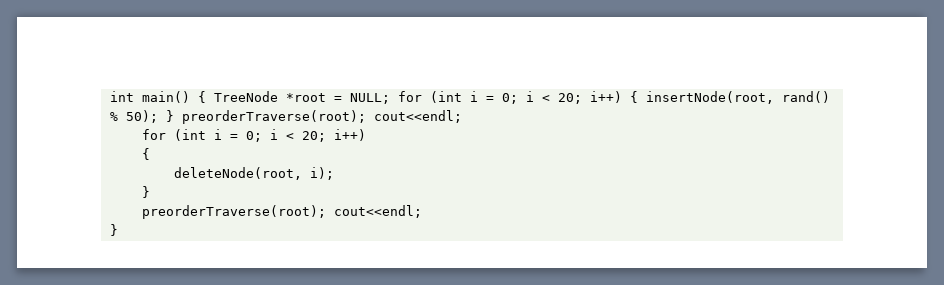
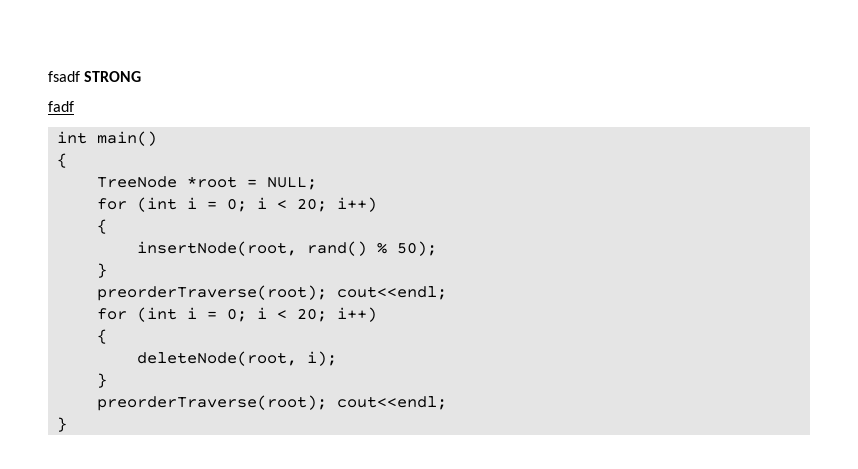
(110, 96) none -> [48,71,142,82] [48,101,74,112] fsadf STRONG // fadf //
[198,91,207,103] { -> [57,153,68,168] // { //
[398,91,639,104] for (int i = 0; i < 20; i++) { -> [97,197,378,212] [97,219,108,234] // for (int i = 0; i < 20; i++) // { //
[166,110,175,122] } -> [97,263,108,278] // } //

